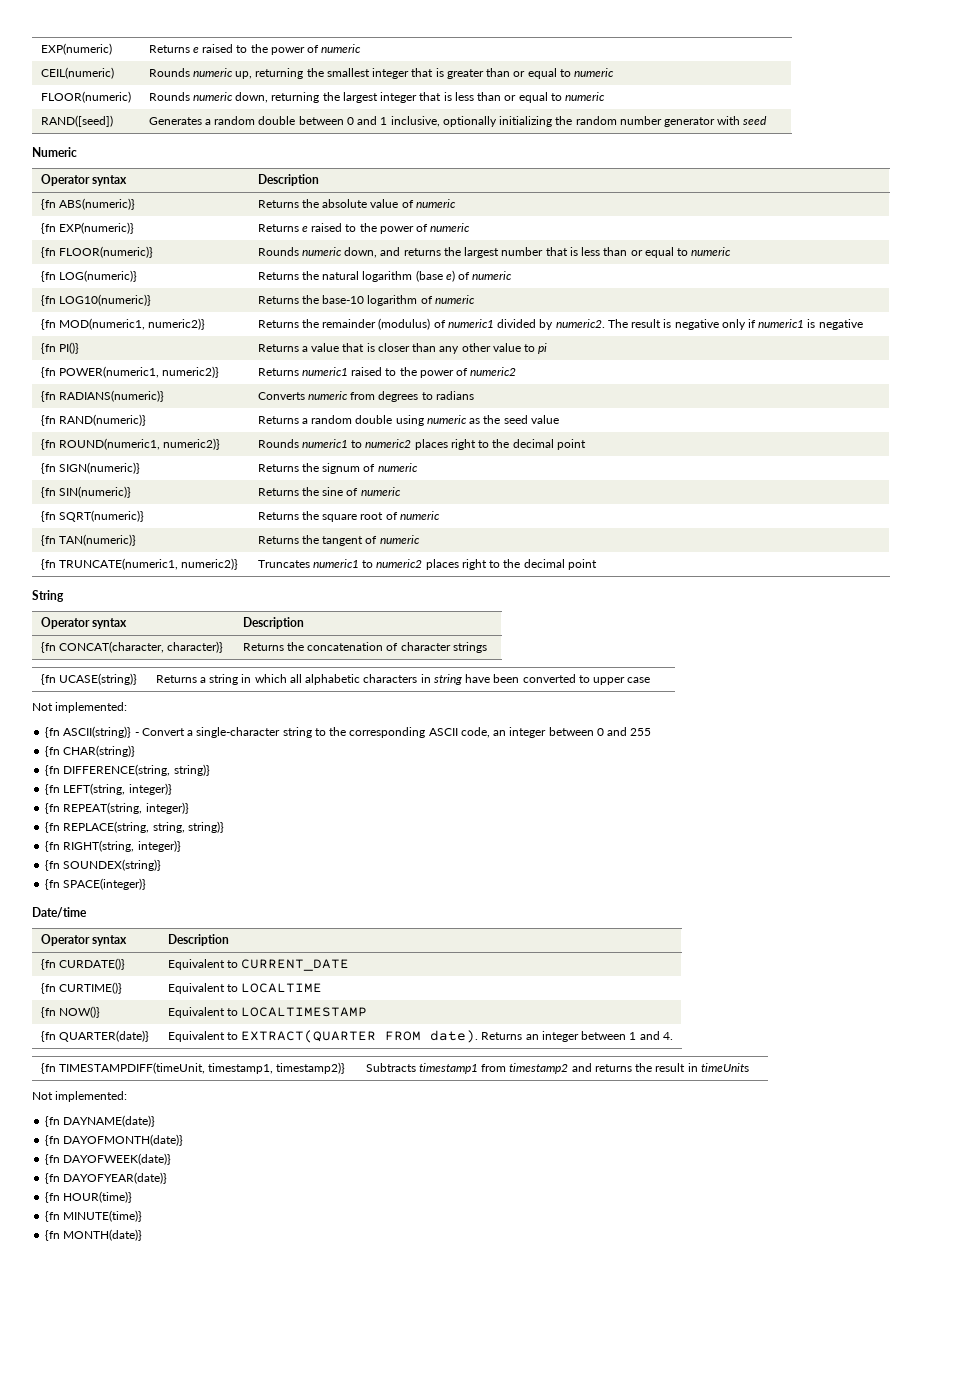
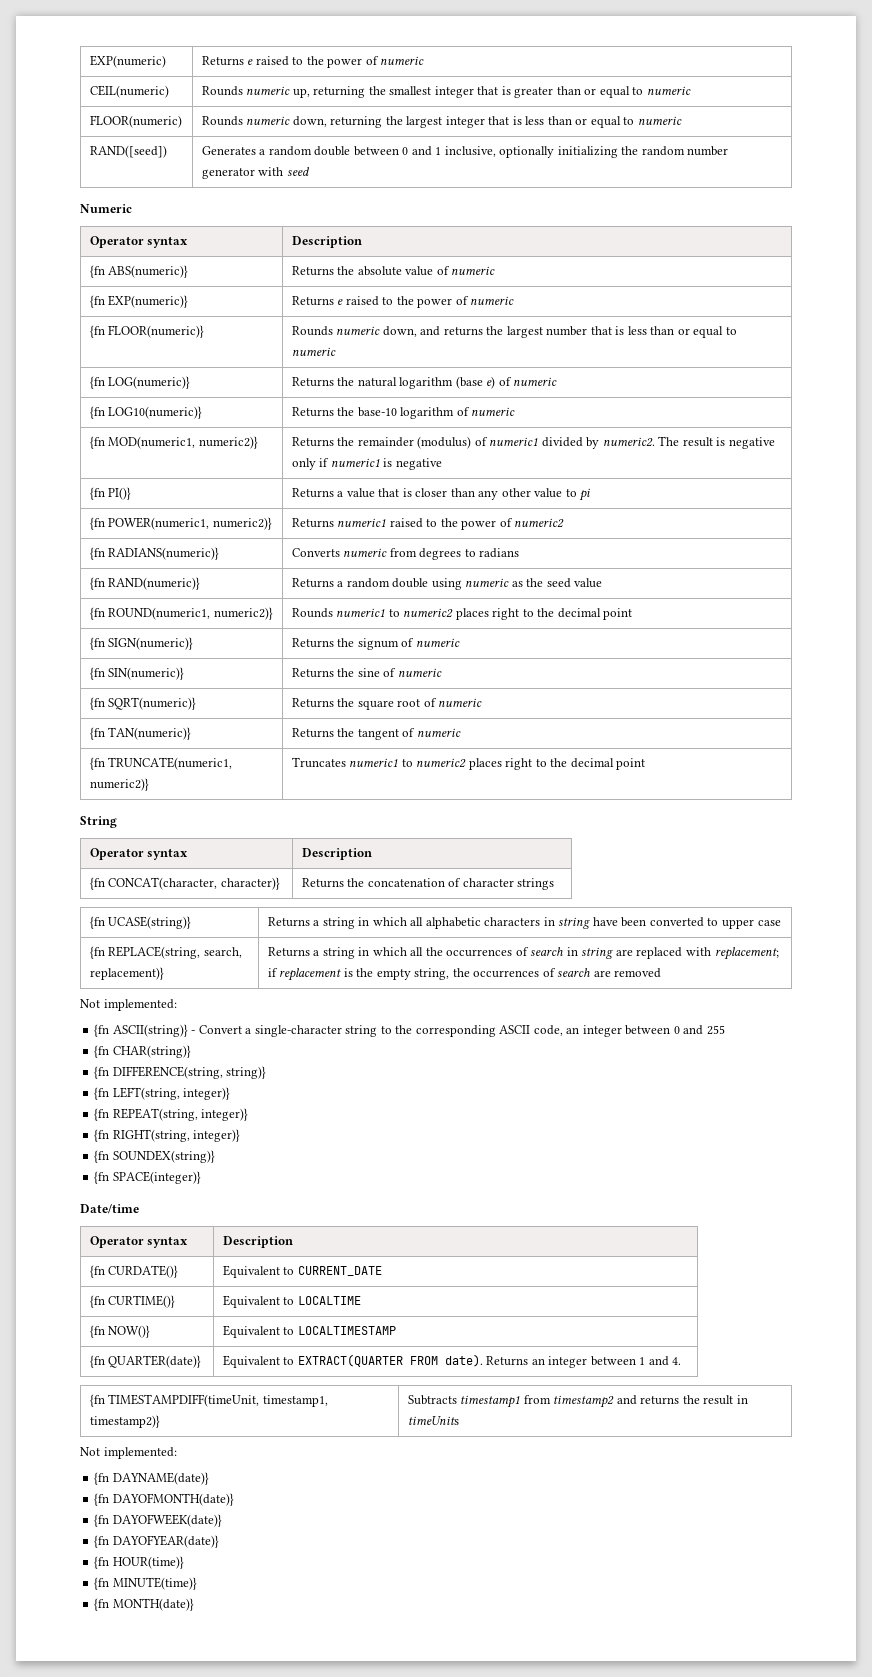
(651, 680) none -> [89,946,242,959] [89,967,164,980] [267,947,779,960] [267,968,662,981] // {fn REPLACE(string, search, replacement)} | Returns a string in which all the occurrences of search in string are replaced with replacement; if replacement is the empty string, the occurrences of search are removed
[45,821,224,833] // {fn REPLACE(string, string, string)} -> (249, 1114) none

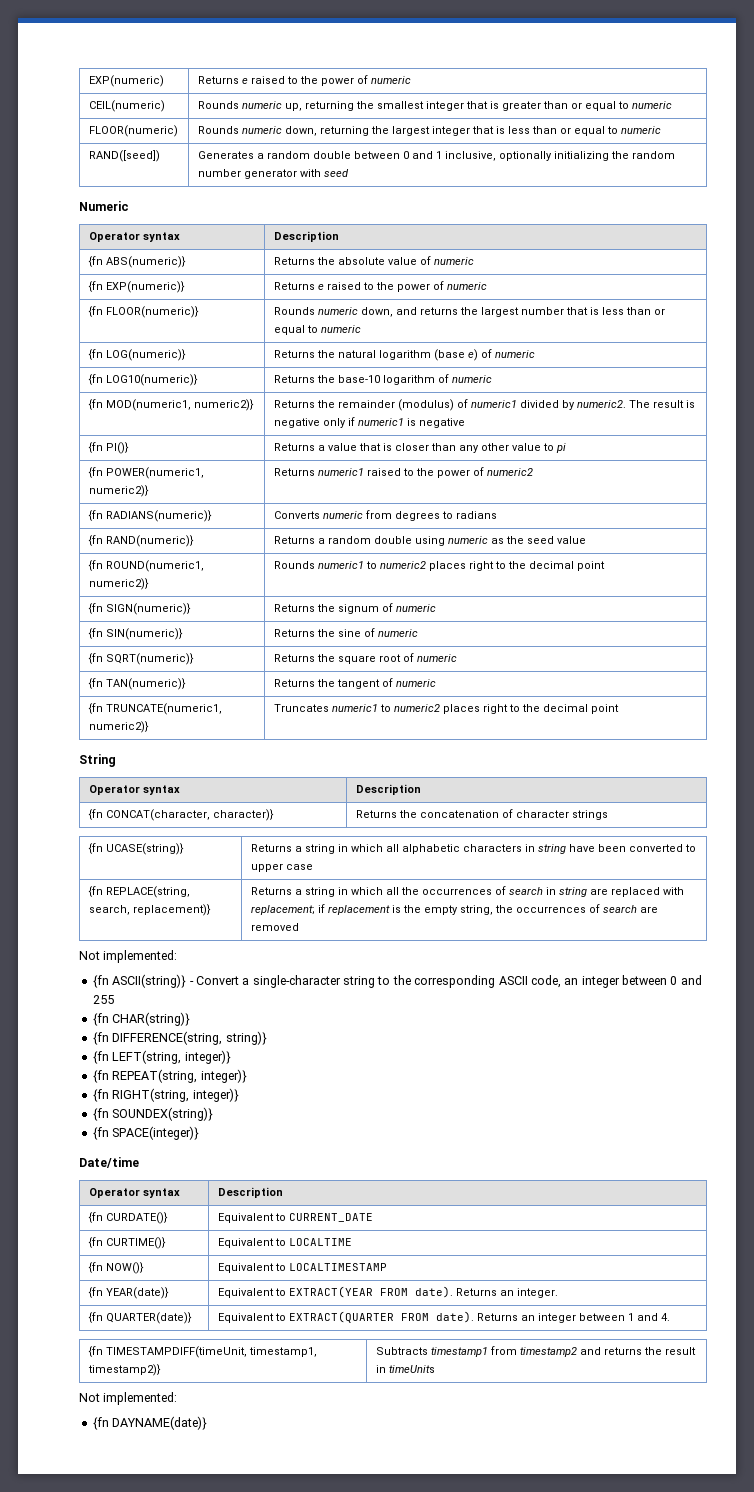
(396, 1330) none -> [87,1287,169,1299] [217,1286,558,1298] // {fn YEAR(date)} | Equivalent to EXTRACT(YEAR FROM date). Returns an integer.
[94,1493,234,1506] [94,1514,222,1527] [94,1535,219,1548] [94,1556,184,1569] [94,1577,197,1590] [94,1598,194,1611] // {fn DAYOFMONTH(date)} // {fn DAYOFWEEK(date)} // {fn DAYOFYEAR(date)} // {fn HOUR(time)} // {fn MINUTE(time)} // {fn MONTH(date)} -> (208, 1423) none

